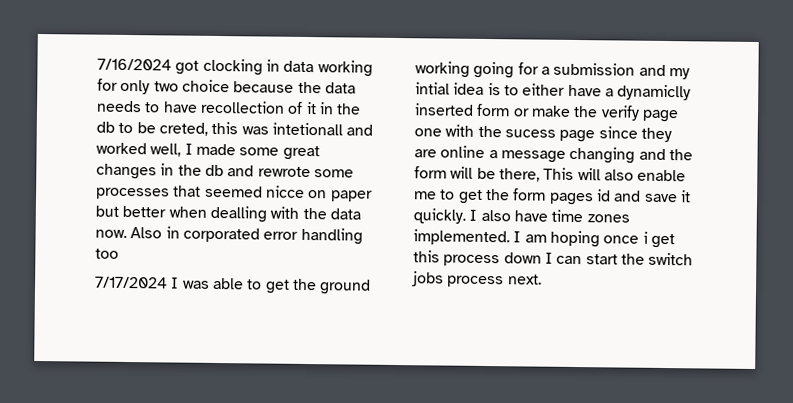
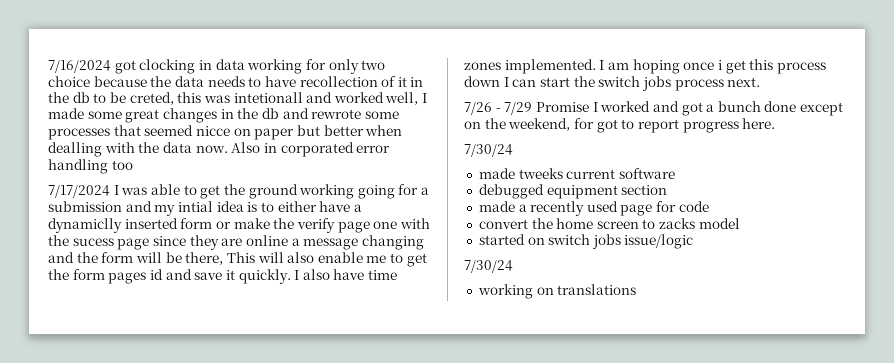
(542, 279) none -> [464,101,844,116] [464,118,776,133] [464,144,513,157] [478,168,675,179] [478,184,668,199] [478,201,709,216] [478,218,740,229] [478,234,694,249] [464,260,513,273] [477,284,637,299] // 7/26 - 7/29 Promise I worked and got a bunch done except on the weekend, for got to report progress here. // 7/30/24 // made tweeks current software // debugged equipment section // made a recently used page for code // convert the home screen to zacks model // started on switch jobs issue/logic // 7/30/24 // working on translations

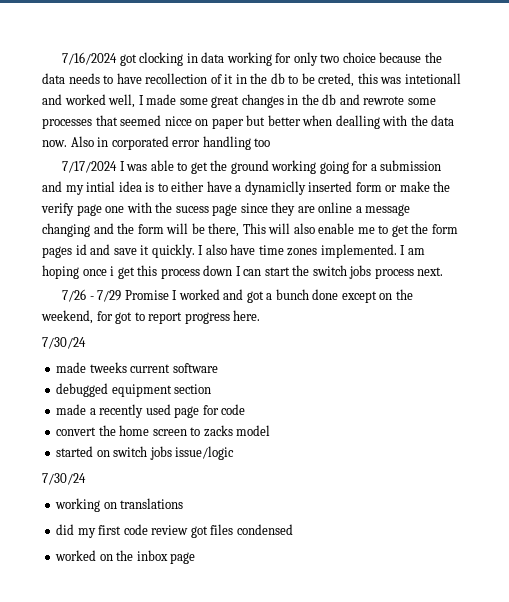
(637, 289) none -> [56,524,293,538] [55,550,196,564] // did my first code review got files condensed // worked on the inbox page

